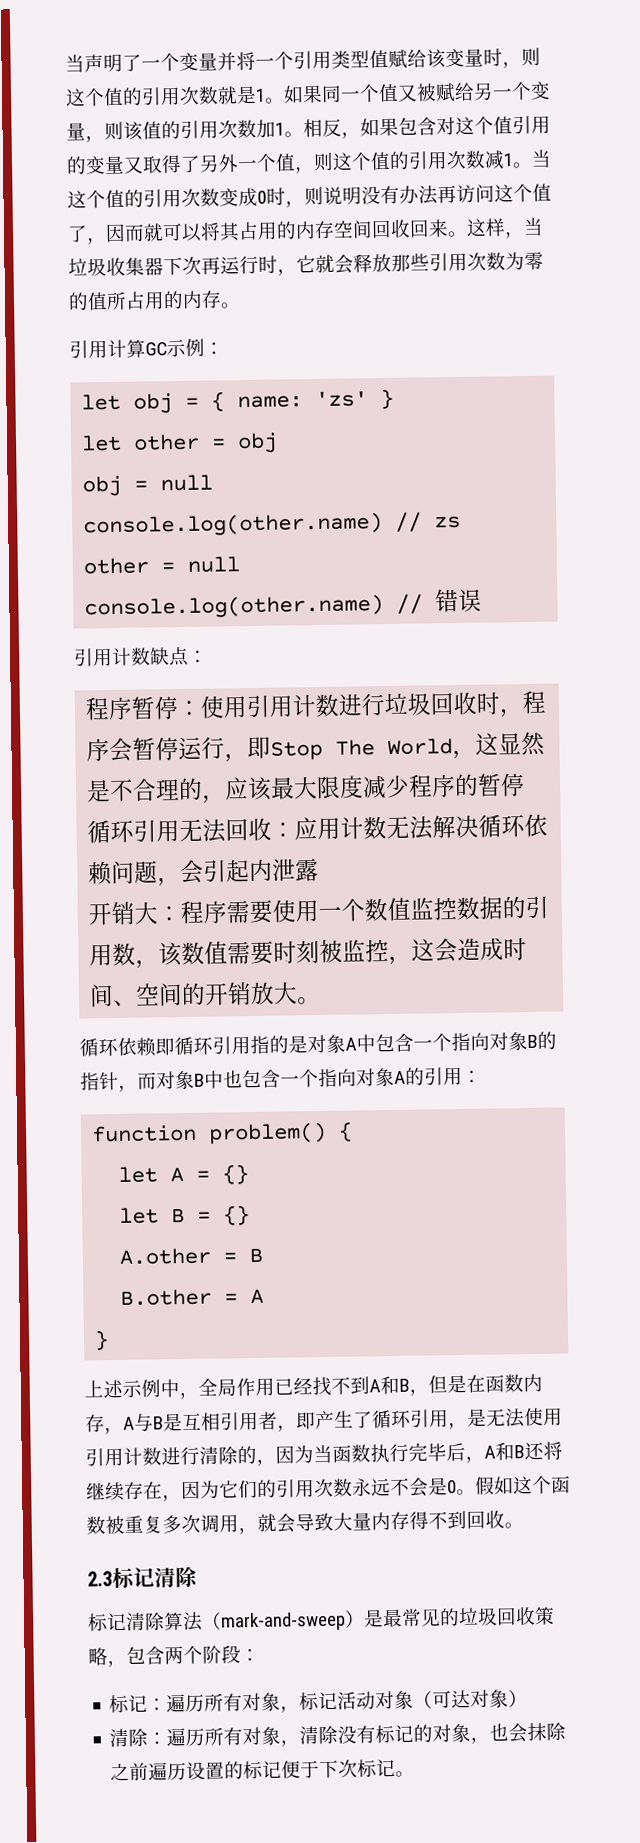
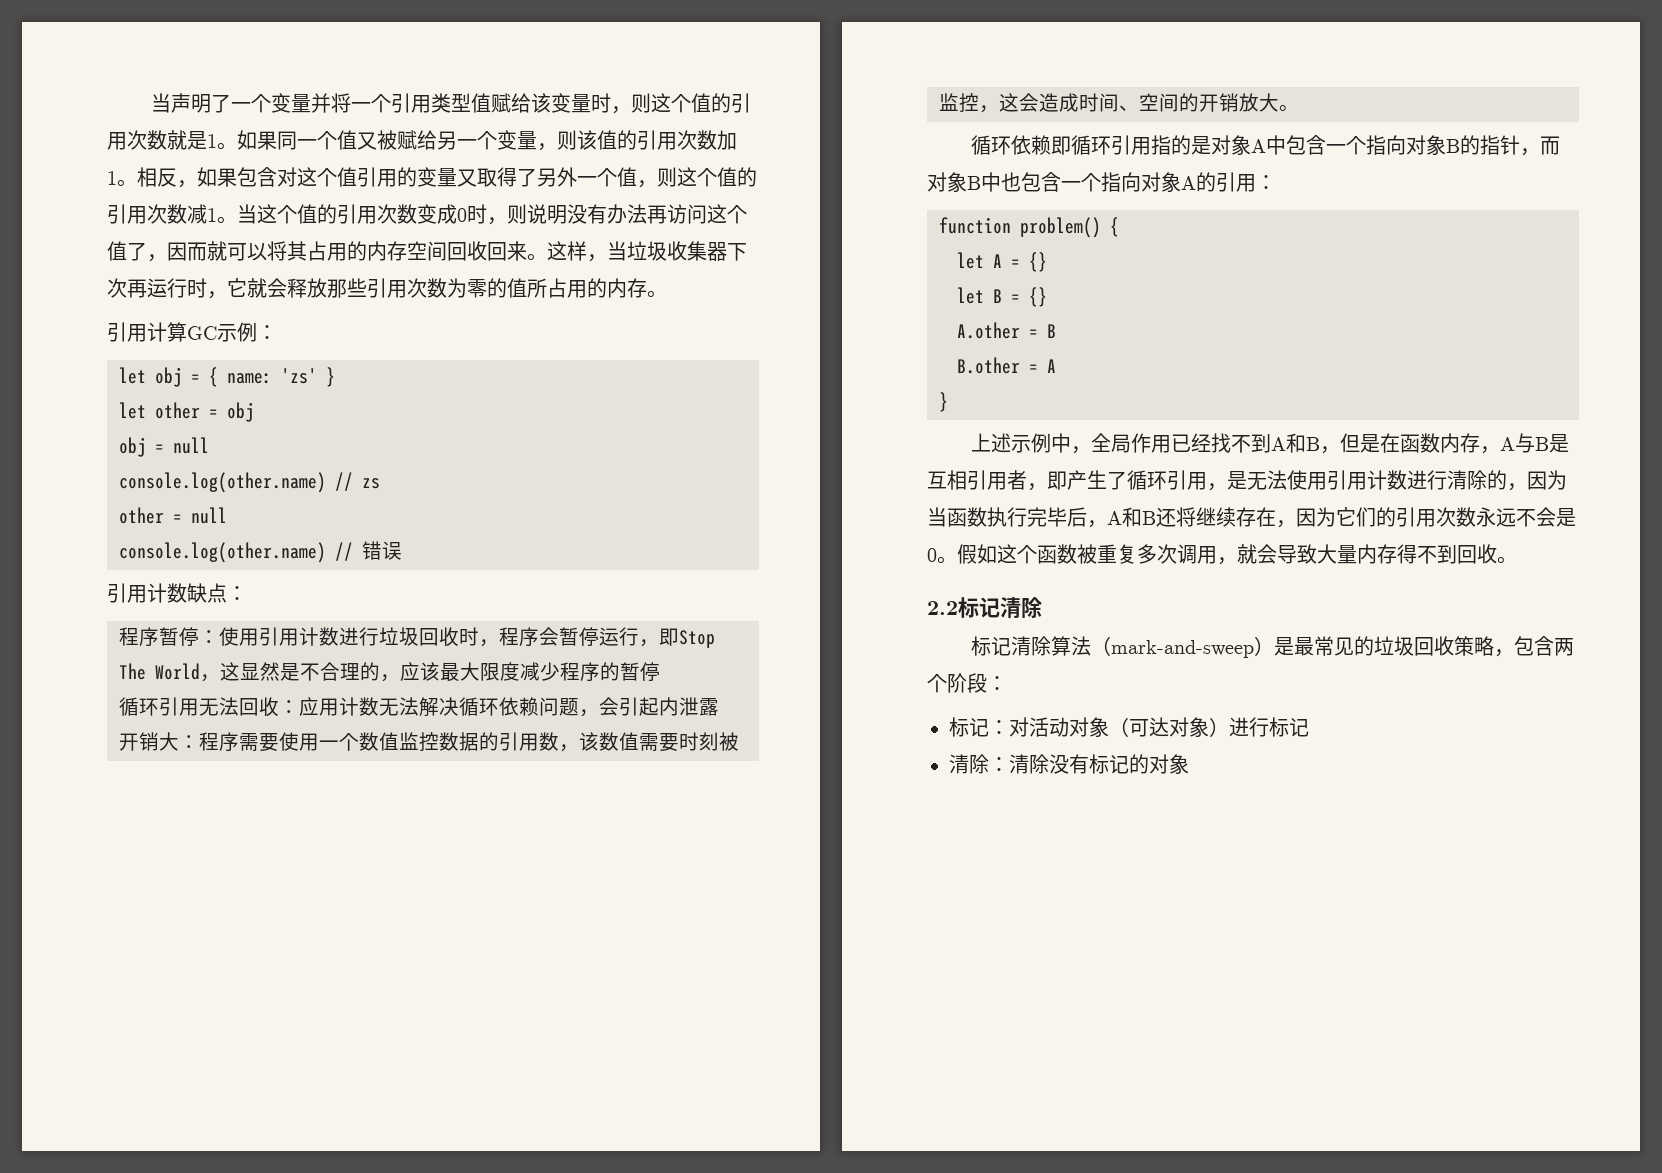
[87,1571,113,1587] 2.3 -> [927,601,958,615] 2.2
[166,1691,339,1713] 遍历所有对象，标记 -> [1009,717,1029,737] 对
(529, 1698) none -> [1229,717,1309,737] 进行标记
[166,1726,301,1747] 遍历所有对象， -> (1009, 764) none
[470,1722,567,1744] [110,1758,416,1782] ，也会抹除之前遍历设置的标记便于下次标记。 -> (1189, 764) none

